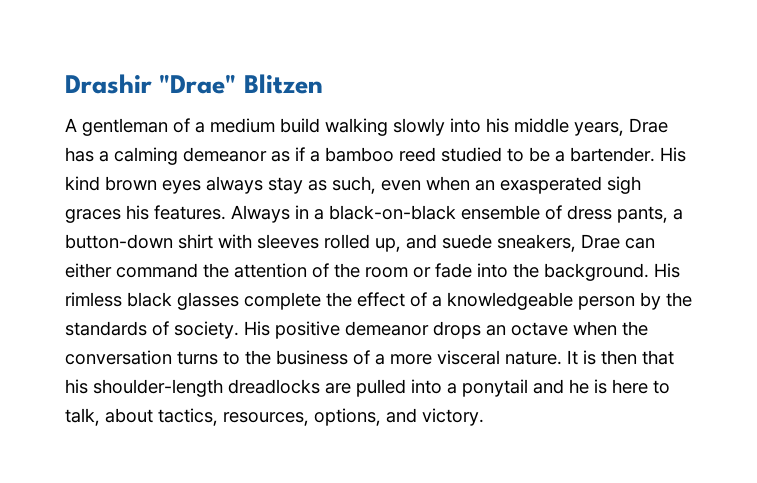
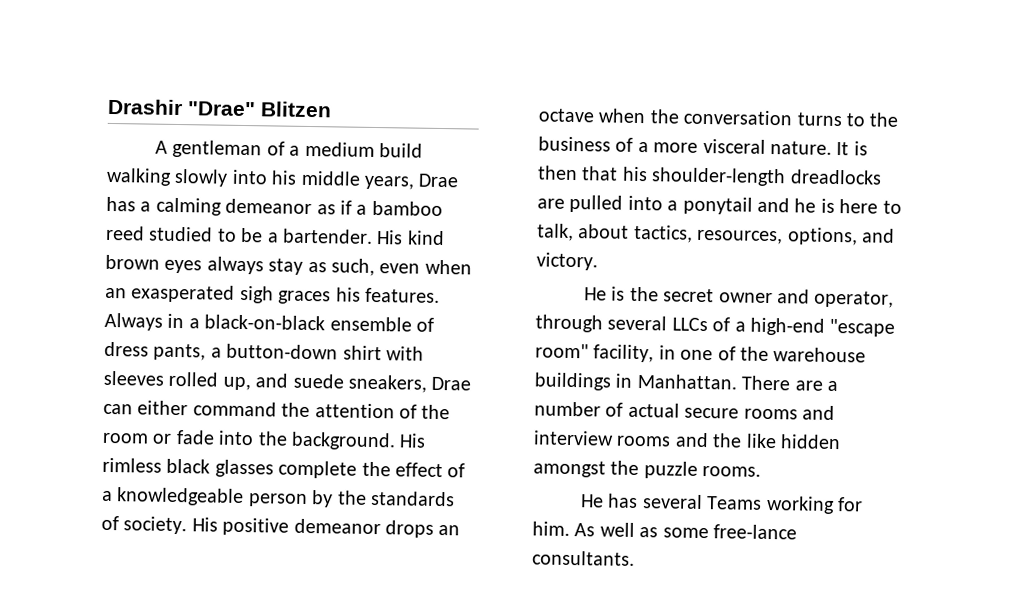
(484, 417) none -> [583,286,895,308] [535,314,896,337] [535,343,867,363] [534,372,838,392] [534,401,835,420] [533,430,841,450] [533,460,762,479] [579,493,863,515] [532,521,797,540] [532,550,635,566] // He is the secret owner and operator, through several LLCs of a high-end "escape room" facility, in one of the warehouse buildings in Manhattan. There are a number of actual secure rooms and interview rooms and the like hidden amongst the puzzle rooms. // He has several Teams working for him. As well as some free-lance consultants.

